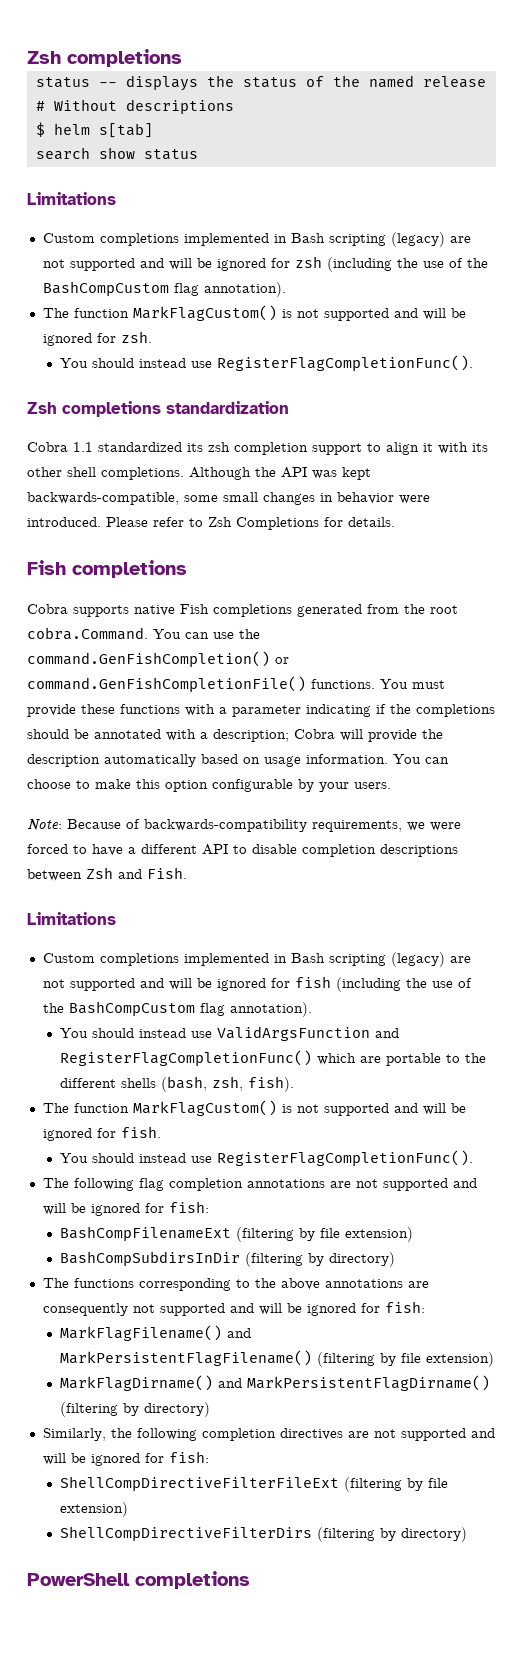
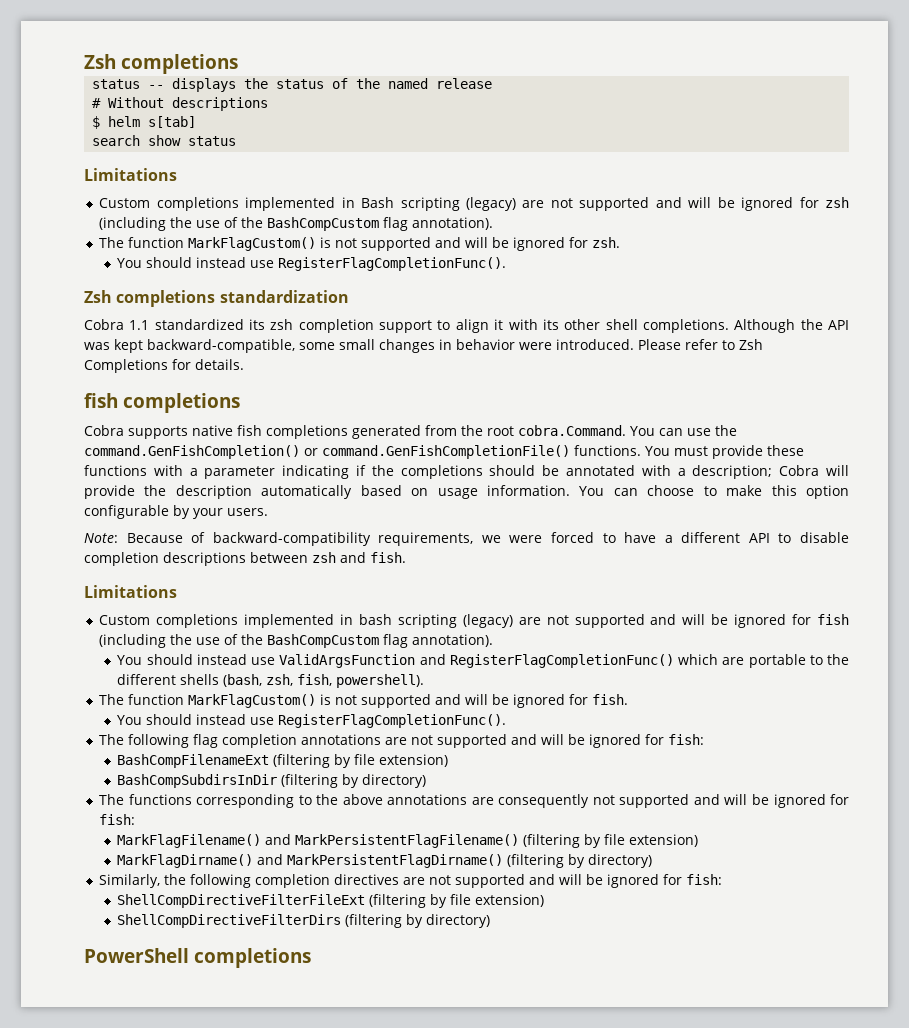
[27,492,179,505] backwards-compatible, -> [147,339,295,353] backward-compatible,
[27,560,66,575] Fish -> [84,393,118,408] fish
[180,604,209,614] Fish -> [237,425,262,436] fish
[144,819,307,832] backwards-compatibility -> [212,532,371,546] backward-compatibility
[86,867,187,879] [27,912,116,925] [42,953,325,966] Zsh and Fish. // Limitations // Custom completions implemented in Bash -> [312,552,406,563] [84,585,177,598] [99,614,393,628] zsh and fish. // Limitations // Custom completions implemented in bash
[248,1076,295,1092] fish). -> [297,674,425,688] fish, powershell).

